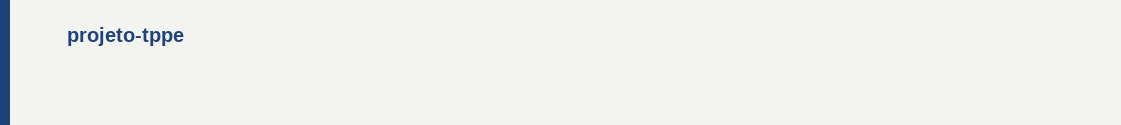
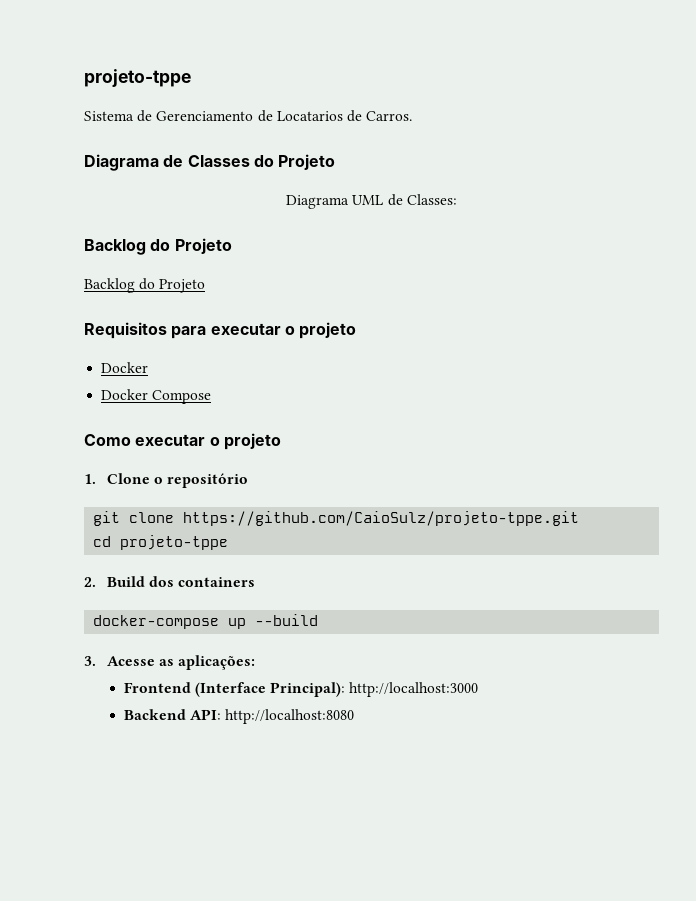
[67,27,184,46] projeto-tppe -> [84,69,191,87] [84,110,413,122] [84,154,336,171] [286,194,457,209] [84,238,232,255] [84,278,206,293] [84,322,357,339] [101,362,149,373] [101,389,212,404] [84,433,281,450] [84,473,248,488] [93,511,580,526] [93,535,229,550] [84,576,255,587] [93,614,319,629] [84,655,255,670] [123,682,479,697] [123,709,354,724] projeto-tppe // Sistema de Gerenciamento de Locatarios de Carros. // Diagrama de Classes do Projeto // Diagrama UML de Classes: // Backlog do Projeto // Backlog do Projeto // Requisitos para executar o projeto // Docker // Docker Compose // Como executar o projeto // 1. Clone o repositório // git clone https://github.com/CaioSulz/projeto-tppe.git // cd projeto-tppe // 2. Build dos containers // docker-compose up --build // 3. Acesse as aplicações: // Frontend (Interface Principal): http://localhost:3000 // Backend API: http://localhost:8080

